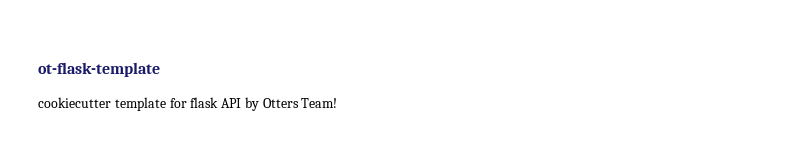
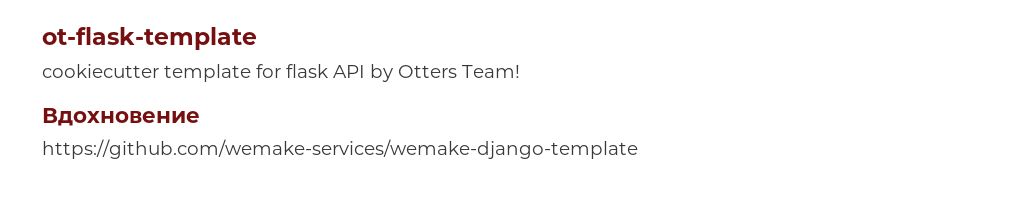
(338, 103) none -> [42,108,200,126] [42,139,638,159] // Вдохновение // https://github.com/wemake-services/wemake-django-template

